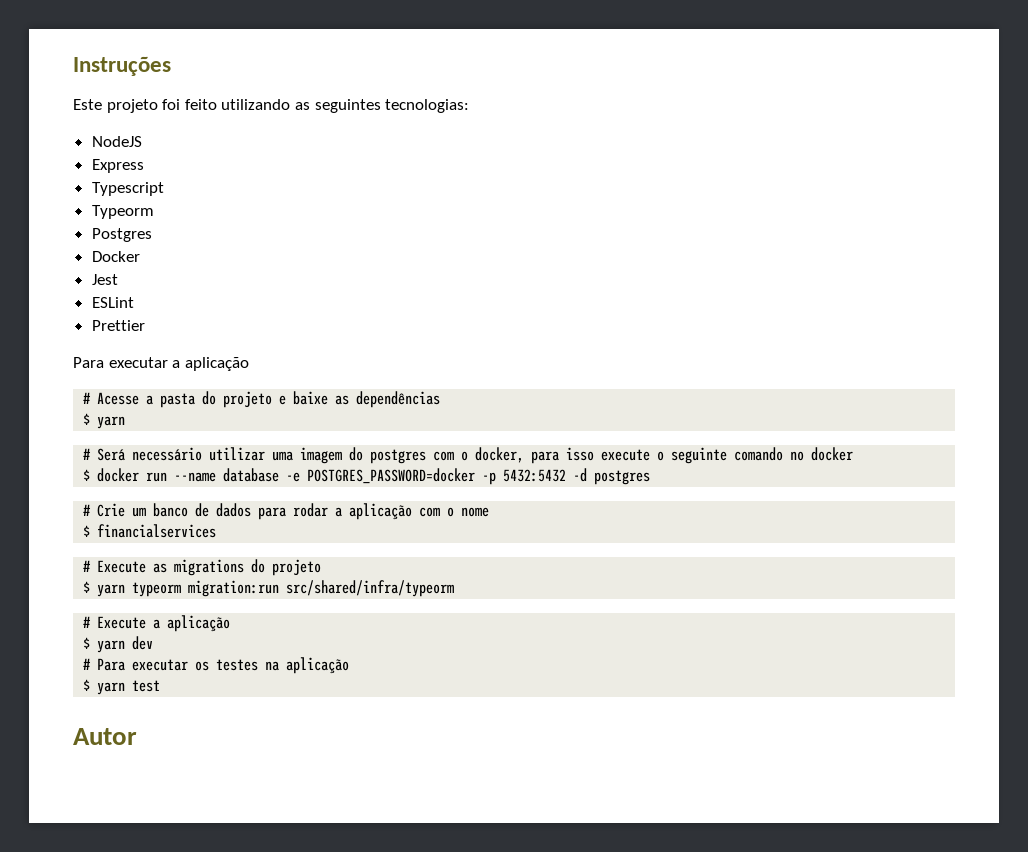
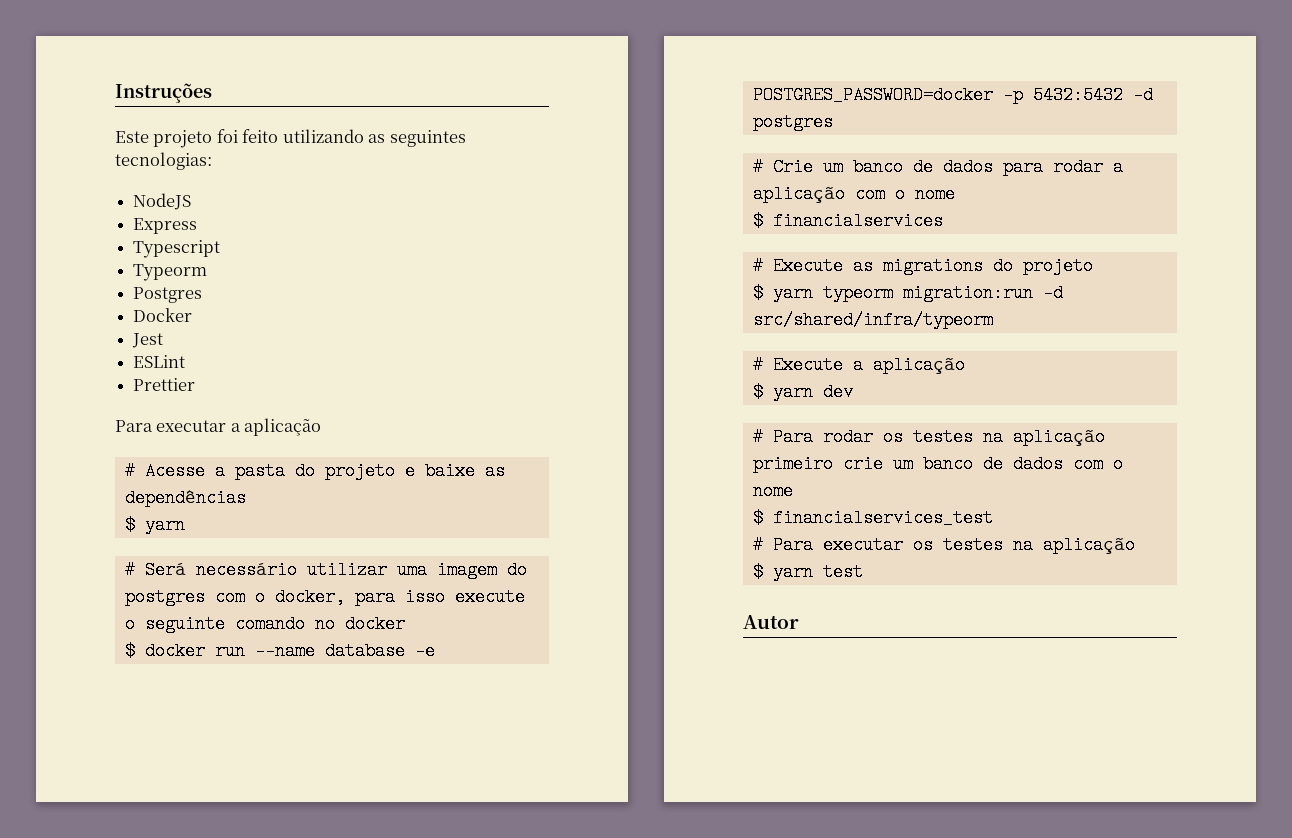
(280, 588) none -> [1042,284,1063,302] -d
(154, 643) none -> [752,428,1105,446] [752,455,1123,473] [752,482,793,500] [752,509,993,527] // # Para rodar os testes na aplicação primeiro crie um banco de dados com o nome // $ financialservices_test

